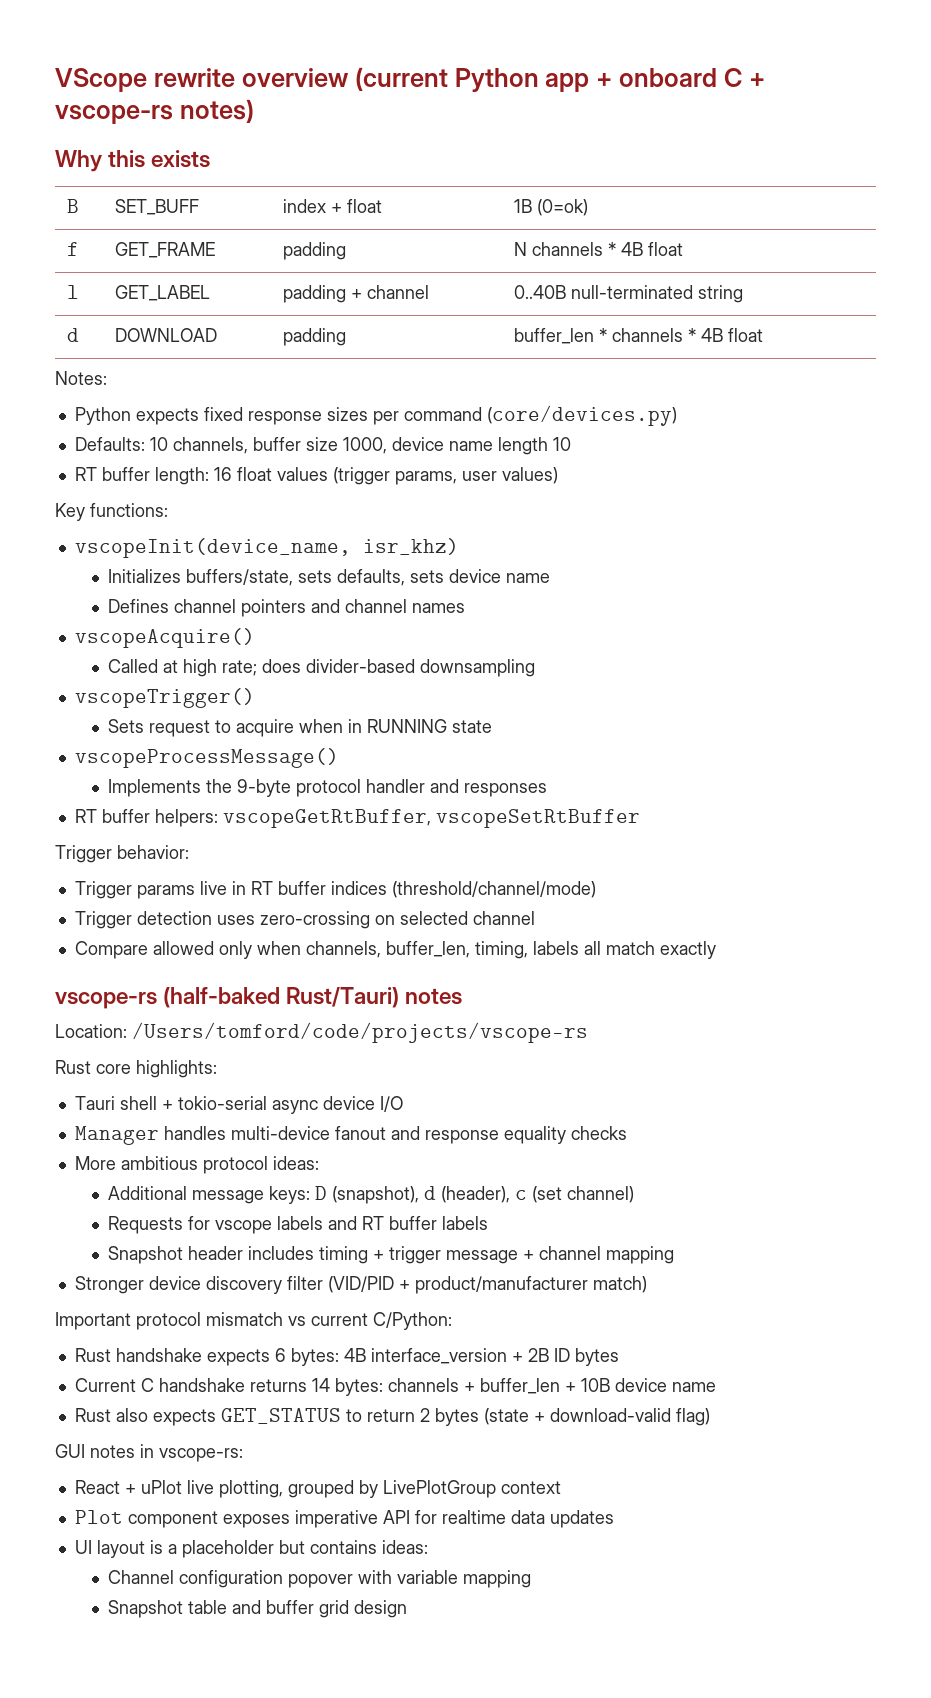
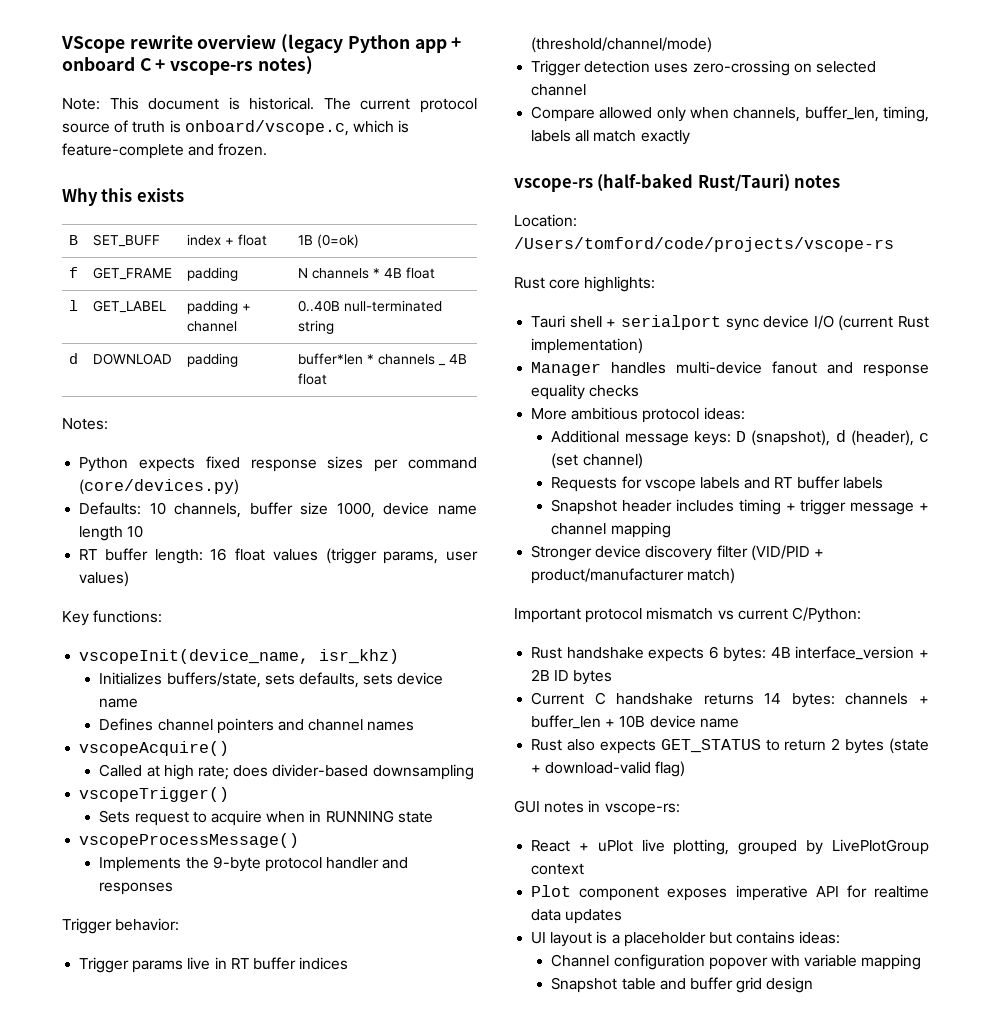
[354,67,448,91] (current -> [281,34,344,53] (legacy
(254, 111) none -> [62,97,477,113] [62,120,410,136] [62,143,268,159] // Note: This document is historical. The current protocol source of truth is onboard/vscope.c, which is feature-complete and frozen.
[513,328,594,344] buffer_len -> [298,353,364,365] buffer*len
[687,328,696,342] * -> [438,364,447,366] _
[74,809,640,828] // RT buffer helpers: vscopeGetRtBuffer, vscopeSetRtBuffer -> (174, 888) none
[177,1096,318,1114] tokio-serial async -> [620,315,759,331] serialport sync
(403, 1104) none -> [838,315,929,331] [531,338,644,354] (current Rust implementation)

